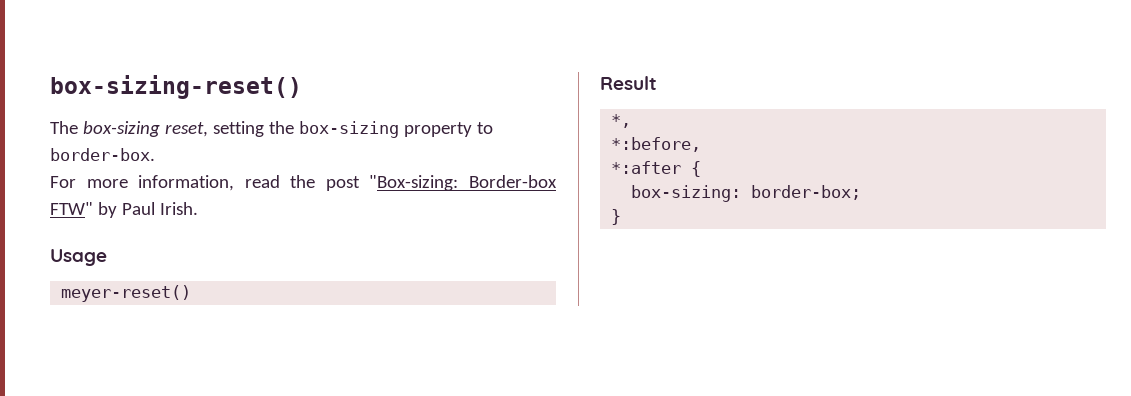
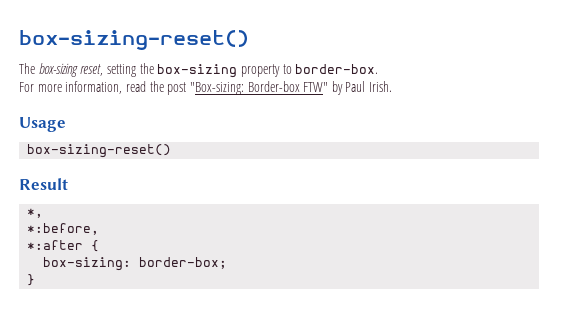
[61,285,192,302] meyer-reset() -> [27,144,172,158] box-sizing-reset()

